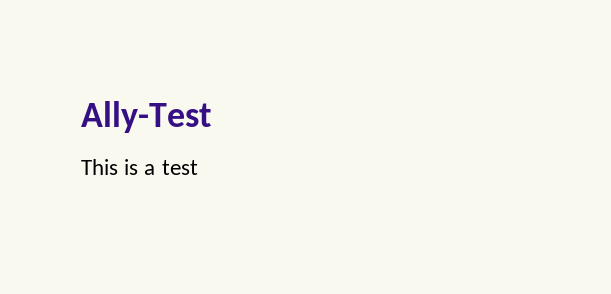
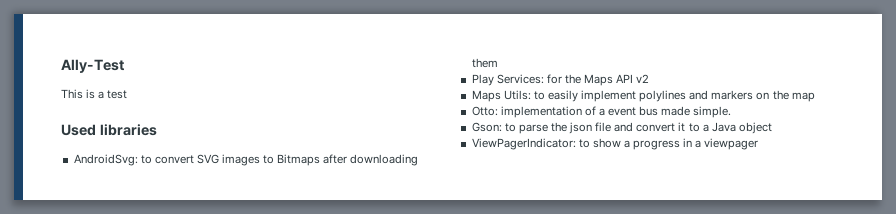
(198, 167) none -> [61,124,157,136] [73,154,419,166] [471,58,498,68] [471,74,650,86] [471,90,815,102] [471,106,732,118] [471,122,772,134] [471,138,759,150] // Used libraries // AndroidSvg: to convert SVG images to Bitmaps after downloading them // Play Services: for the Maps API v2 // Maps Utils: to easily implement polylines and markers on the map // Otto: implementation of a event bus made simple. // Gson: to parse the json file and convert it to a Java object // ViewPagerIndicator: to show a progress in a viewpager

